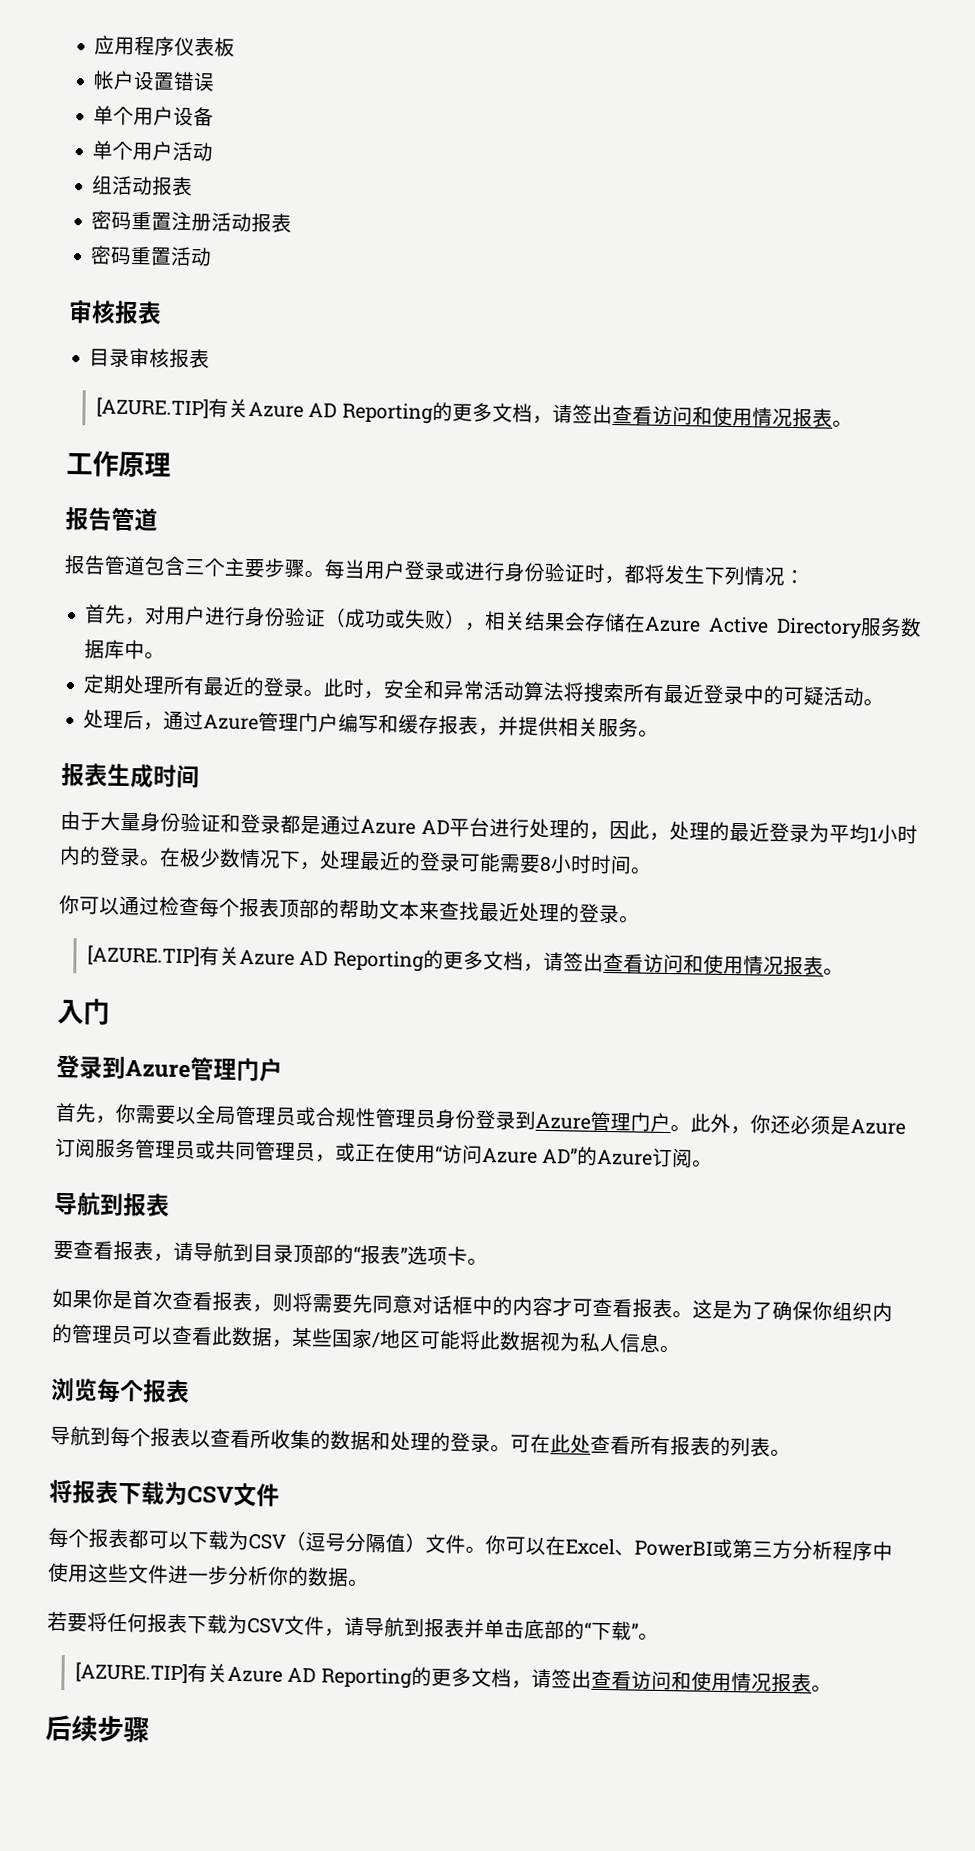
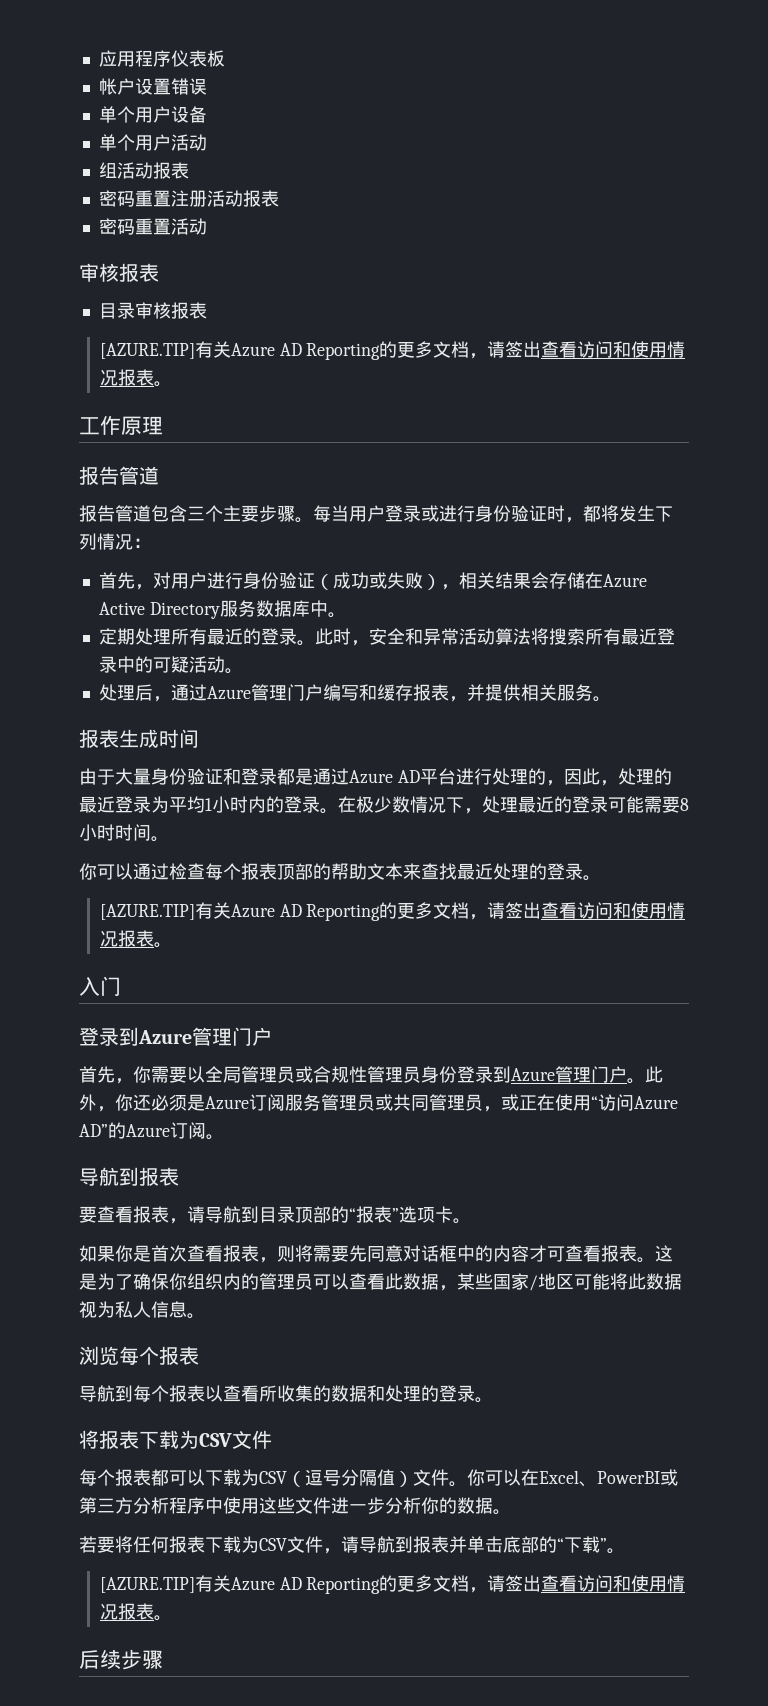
[510,1433,791,1457] 可在此处查看所有报表的列表。 -> (493, 1400) none

